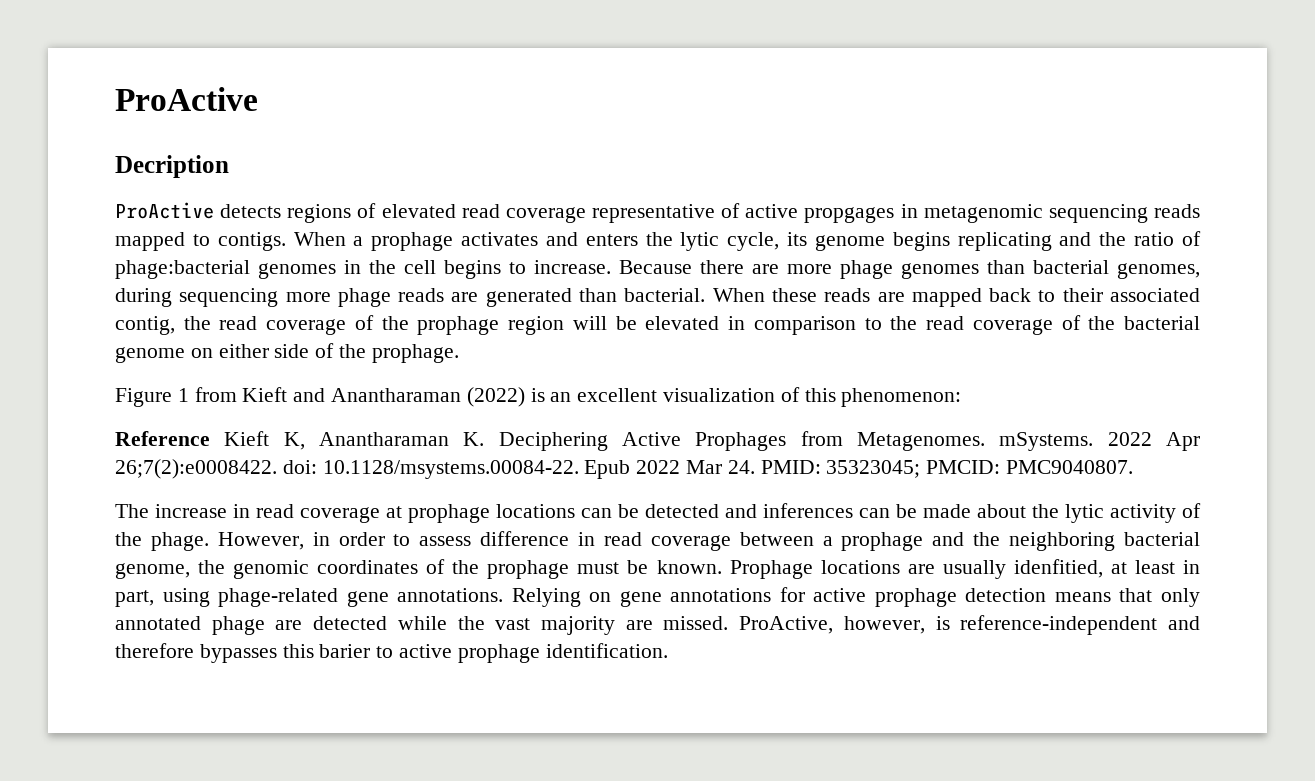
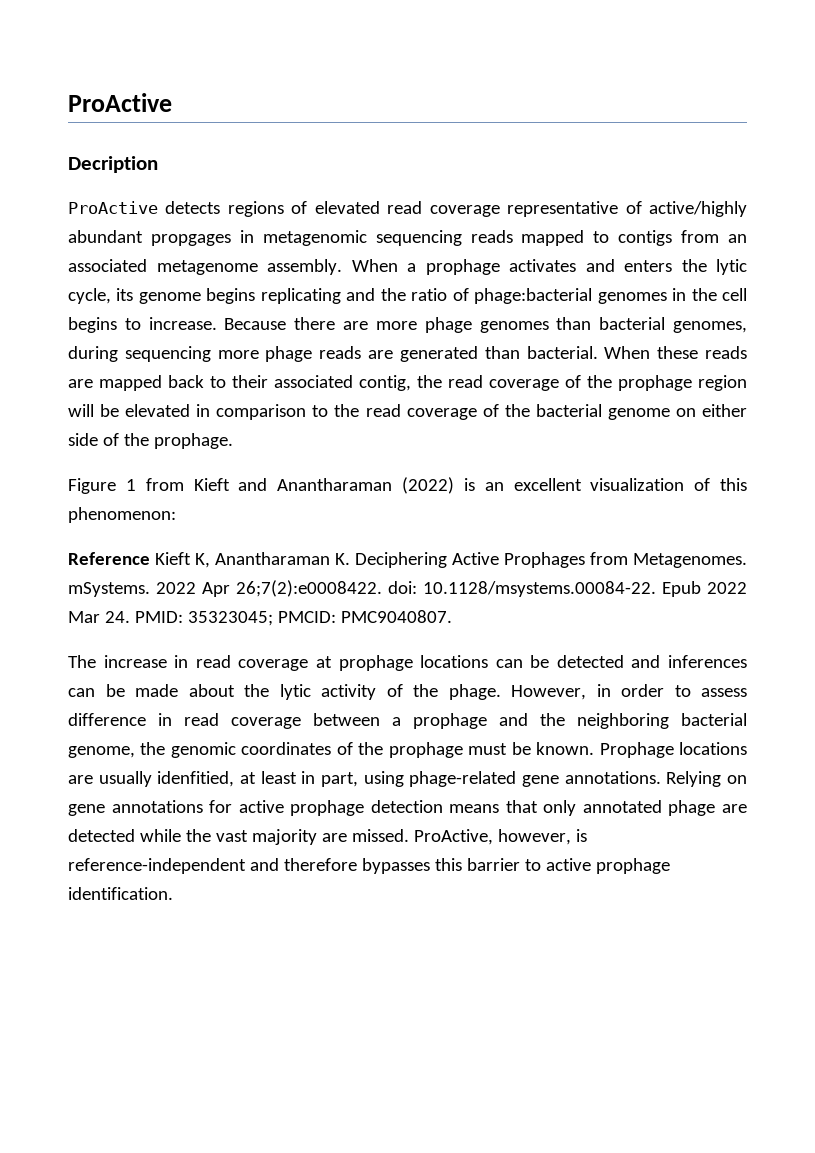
[745,204,799,218] active -> [649,201,747,217] [68,230,143,243] active/highly abundant
[217,232,286,251] contigs. -> [618,230,747,246] [68,259,342,275] contigs from an associated metagenome assembly.
[319,644,371,658] barier -> [466,858,520,871] barrier

